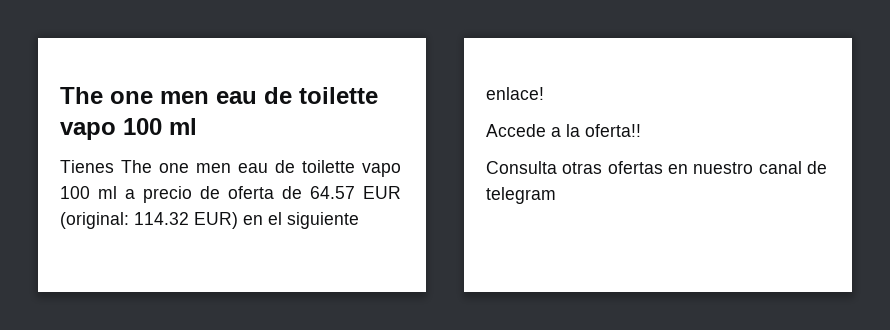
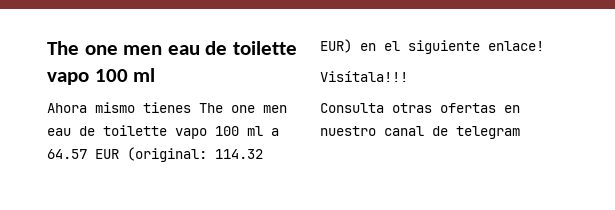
[60,160,114,173] Tienes -> [47,102,191,113] Ahora mismo tienes
[143,186,302,203] precio de oferta de -> (279, 132) none
[486,124,641,137] Accede a la oferta!! -> [320,71,408,82] Visítala!!!

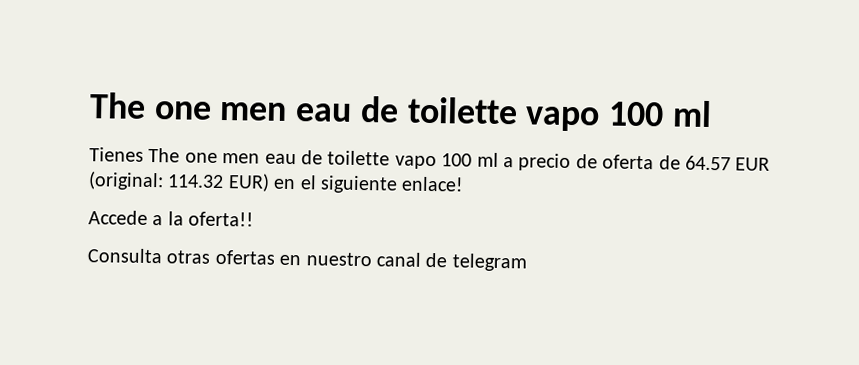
[47,102,191,113] Ahora mismo tienes -> [89,147,144,162] Tienes
(279, 132) none -> [518,153,681,172] precio de oferta de
[320,71,408,82] Visítala!!! -> [88,210,255,227] Accede a la oferta!!

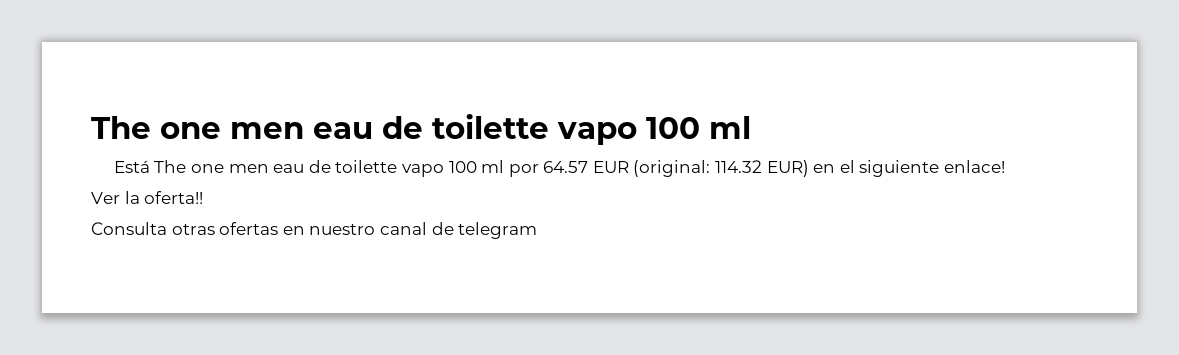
[89,147,681,172] Tienes The one men eau de toilette vapo 100 ml a precio de oferta de -> [113,160,539,177] Está The one men eau de toilette vapo 100 ml por
[88,210,164,226] Accede a -> [91,192,120,204] Ver

